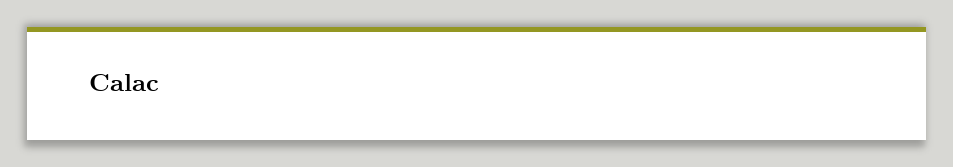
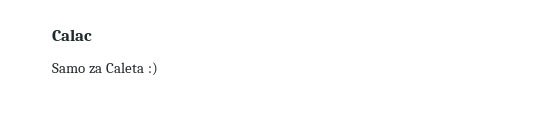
(159, 82) none -> [52,62,158,76] // Samo za Caleta :)

